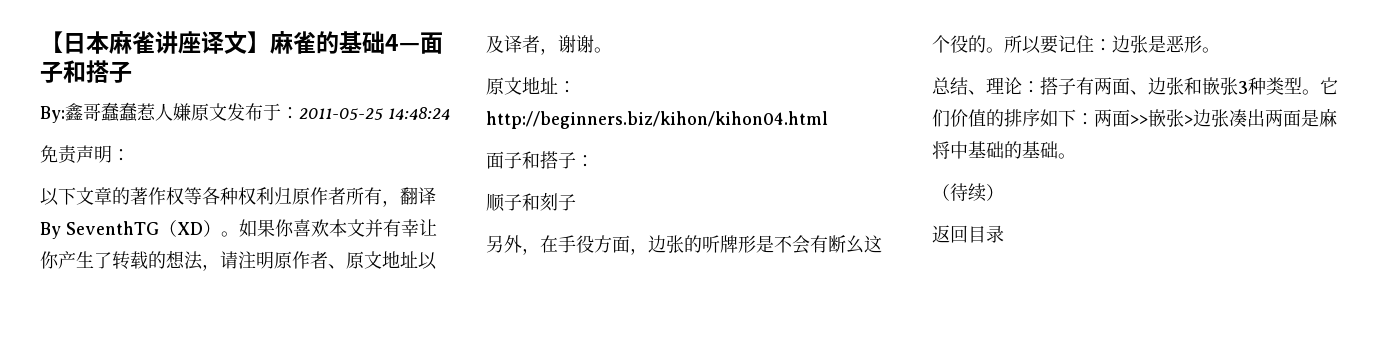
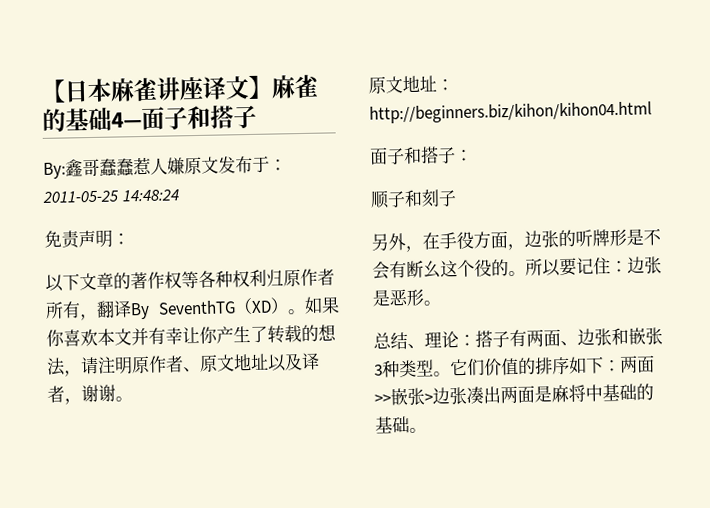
[932,183,1004,202] [932,225,1004,243] // （待续） // 返回目录 -> (427, 430) none

